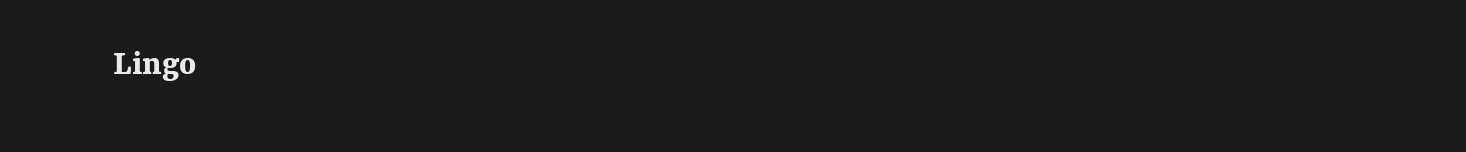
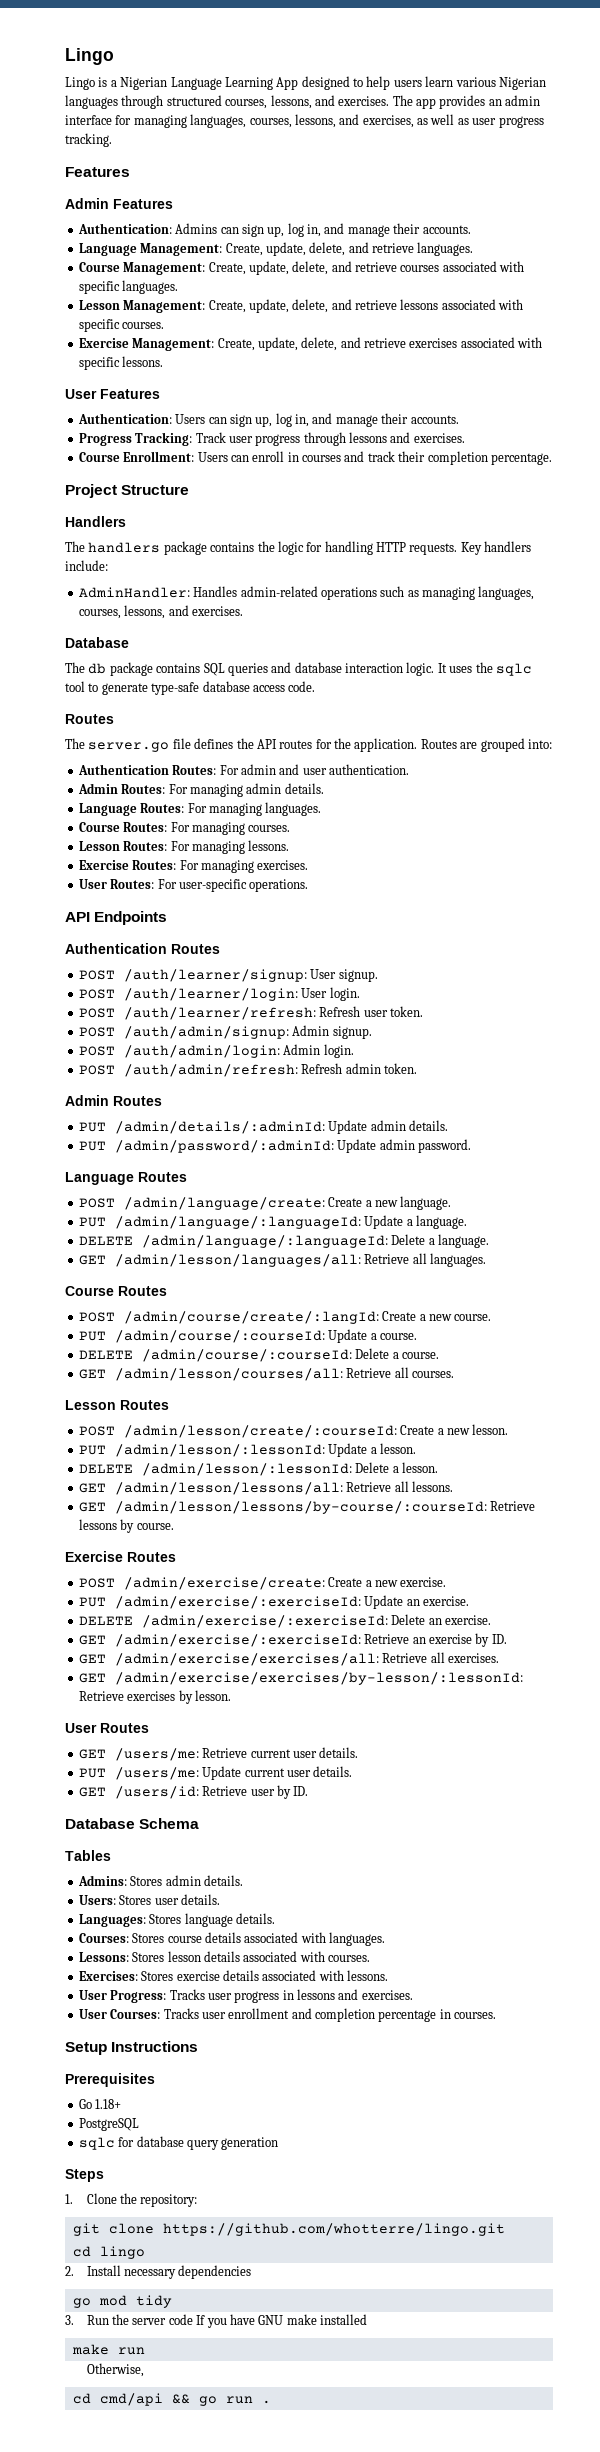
[113,51,196,81] Lingo -> [65,48,114,65] [65,76,546,90] [65,95,541,109] [65,114,544,128] [65,133,112,147] [65,167,130,177] [65,198,173,209] [77,223,471,237] [78,242,474,256] [78,261,525,275] [78,280,179,294] [78,299,524,313] [78,319,165,332] [78,337,543,351] [78,356,164,370] [65,389,160,399] [77,413,459,427] [78,432,465,446] [78,451,552,465] [65,484,190,498] [65,516,126,527] [65,541,532,555] [65,560,108,571] [78,586,535,600] [78,605,243,619] [65,637,129,648] [65,662,532,676] [65,681,316,695] [65,714,114,724] [65,738,552,752] [77,764,409,775] [77,783,324,797] [78,802,322,816] [78,822,291,835] [78,840,290,854] [78,860,309,873] [78,879,309,892] [65,911,168,925] [65,943,220,954] [78,969,378,982] [78,987,360,1001] [78,1006,423,1020] [78,1025,372,1039] [78,1044,354,1058] [78,1063,417,1077] [65,1095,162,1106] [78,1120,448,1134] [78,1139,471,1153] [65,1172,187,1185] [78,1196,452,1210] [78,1215,467,1229] [78,1234,489,1248] [78,1253,486,1267] [65,1286,167,1296] [78,1311,492,1324] [78,1329,417,1343] [78,1348,439,1362] [78,1367,454,1381] [65,1400,169,1410] [78,1424,509,1438] [78,1443,416,1457] [78,1462,438,1476] [78,1481,453,1495] [78,1501,536,1514] [78,1519,174,1533] [65,1551,176,1562] [78,1577,447,1590] [78,1595,469,1609] [78,1614,491,1628] [78,1633,507,1647] [78,1652,499,1666] [78,1672,523,1685] [78,1690,231,1704] [65,1723,149,1733] [78,1747,359,1761] [78,1766,353,1780] [78,1785,309,1799] [65,1818,200,1829] [65,1850,111,1861] [77,1875,243,1886] [78,1894,220,1905] [78,1913,275,1927] [78,1932,385,1946] [78,1951,370,1962] [78,1970,388,1981] [78,1989,413,2003] [78,2008,497,2022] [65,2041,199,2055] [65,2073,155,2087] [78,2099,122,2109] [78,2118,139,2131] [78,2136,279,2150] [65,2169,104,2182] [65,2193,198,2207] [72,2223,505,2236] [72,2246,145,2259] [65,2265,252,2279] [72,2295,172,2308] [65,2314,368,2328] [71,2344,145,2355] [86,2363,144,2377] [72,2393,271,2406] Lingo // Lingo is a Nigerian Language Learning App designed to help users learn various Nigerian languages through structured courses, lessons, and exercises. The app provides an admin interface for managing languages, courses, lessons, and exercises, as well as user progress tracking. // Features // Admin Features // Authentication: Admins can sign up, log in, and manage their accounts. // Language Management: Create, update, delete, and retrieve languages. // Course Management: Create, update, delete, and retrieve courses associated with specific languages. // Lesson Management: Create, update, delete, and retrieve lessons associated with specific courses. // Exercise Management: Create, update, delete, and retrieve exercises associated with specific lessons. // User Features // Authentication: Users can sign up, log in, and manage their accounts. // Progress Tracking: Track user progress through lessons and exercises. // Course Enrollment: Users can enroll in courses and track their completion percentage. // Project Structure // Handlers // The handlers package contains the logic for handling HTTP requests. Key handlers include: // AdminHandler: Handles admin-related operations such as managing languages, courses, lessons, and exercises. // Database // The db package contains SQL queries and database interaction logic. It uses the sqlc tool to generate type-safe database access code. // Routes // The server.go file defines the API routes for the application. Routes are grouped into: // Authentication Routes: For admin and user authentication. // Admin Routes: For managing admin details. // Language Routes: For managing languages. // Course Routes: For managing courses. // Lesson Routes: For managing lessons. // Exercise Routes: For managing exercises. // User Routes: For user-specific operations. // API Endpoints // Authentication Routes // POST /auth/learner/signup: User signup. // POST /auth/learner/login: User login. // POST /auth/learner/refresh: Refresh user token. // POST /auth/admin/signup: Admin signup. // POST /auth/admin/login: Admin login. // POST /auth/admin/refresh: Refresh admin token. // Admin Routes // PUT /admin/details/:adminId: Update admin details. // PUT /admin/password/:adminId: Update admin password. // Language Routes // POST /admin/language/create: Create a new language. // PUT /admin/language/:languageId: Update a language. // DELETE /admin/language/:languageId: Delete a language. // GET /admin/lesson/languages/all: Retrieve all languages. // Course Routes // POST /admin/course/create/:langId: Create a new course. // PUT /admin/course/:courseId: Update a course. // DELETE /admin/course/:courseId: Delete a course. // GET /admin/lesson/courses/all: Retrieve all courses. // Lesson Routes // POST /admin/lesson/create/:courseId: Create a new lesson. // PUT /admin/lesson/:lessonId: Update a lesson. // DELETE /admin/lesson/:lessonId: Delete a lesson. // GET /admin/lesson/lessons/all: Retrieve all lessons. // GET /admin/lesson/lessons/by-course/:courseId: Retrieve lessons by course. // Exercise Routes // POST /admin/exercise/create: Create a new exercise. // PUT /admin/exercise/:exerciseId: Update an exercise. // DELETE /admin/exercise/:exerciseId: Delete an exercise. // GET /admin/exercise/:exerciseId: Retrieve an exercise by ID. // GET /admin/exercise/exercises/all: Retrieve all exercises. // GET /admin/exercise/exercises/by-lesson/:lessonId: Retrieve exercises by lesson. // User Routes // GET /users/me: Retrieve current user details. // PUT /users/me: Update current user details. // GET /users/id: Retrieve user by ID. // Database Schema // Tables // Admins: Stores admin details. // Users: Stores user details. // Languages: Stores language details. // Courses: Stores course details associated with languages. // Lessons: Stores lesson details associated with courses. // Exercises: Stores exercise details associated with lessons. // User Progress: Tracks user progress in lessons and exercises. // User Courses: Tracks user enrollment and completion percentage in courses. // Setup Instructions // Prerequisites // Go 1.18+ // PostgreSQL // sqlc for database query generation // Steps // 1. Clone the repository: // git clone https://github.com/whotterre/lingo.git // cd lingo // 2. Install necessary dependencies // go mod tidy // 3. Run the server code If you have GNU make installed // make run // Otherwise, // cd cmd/api && go run .

